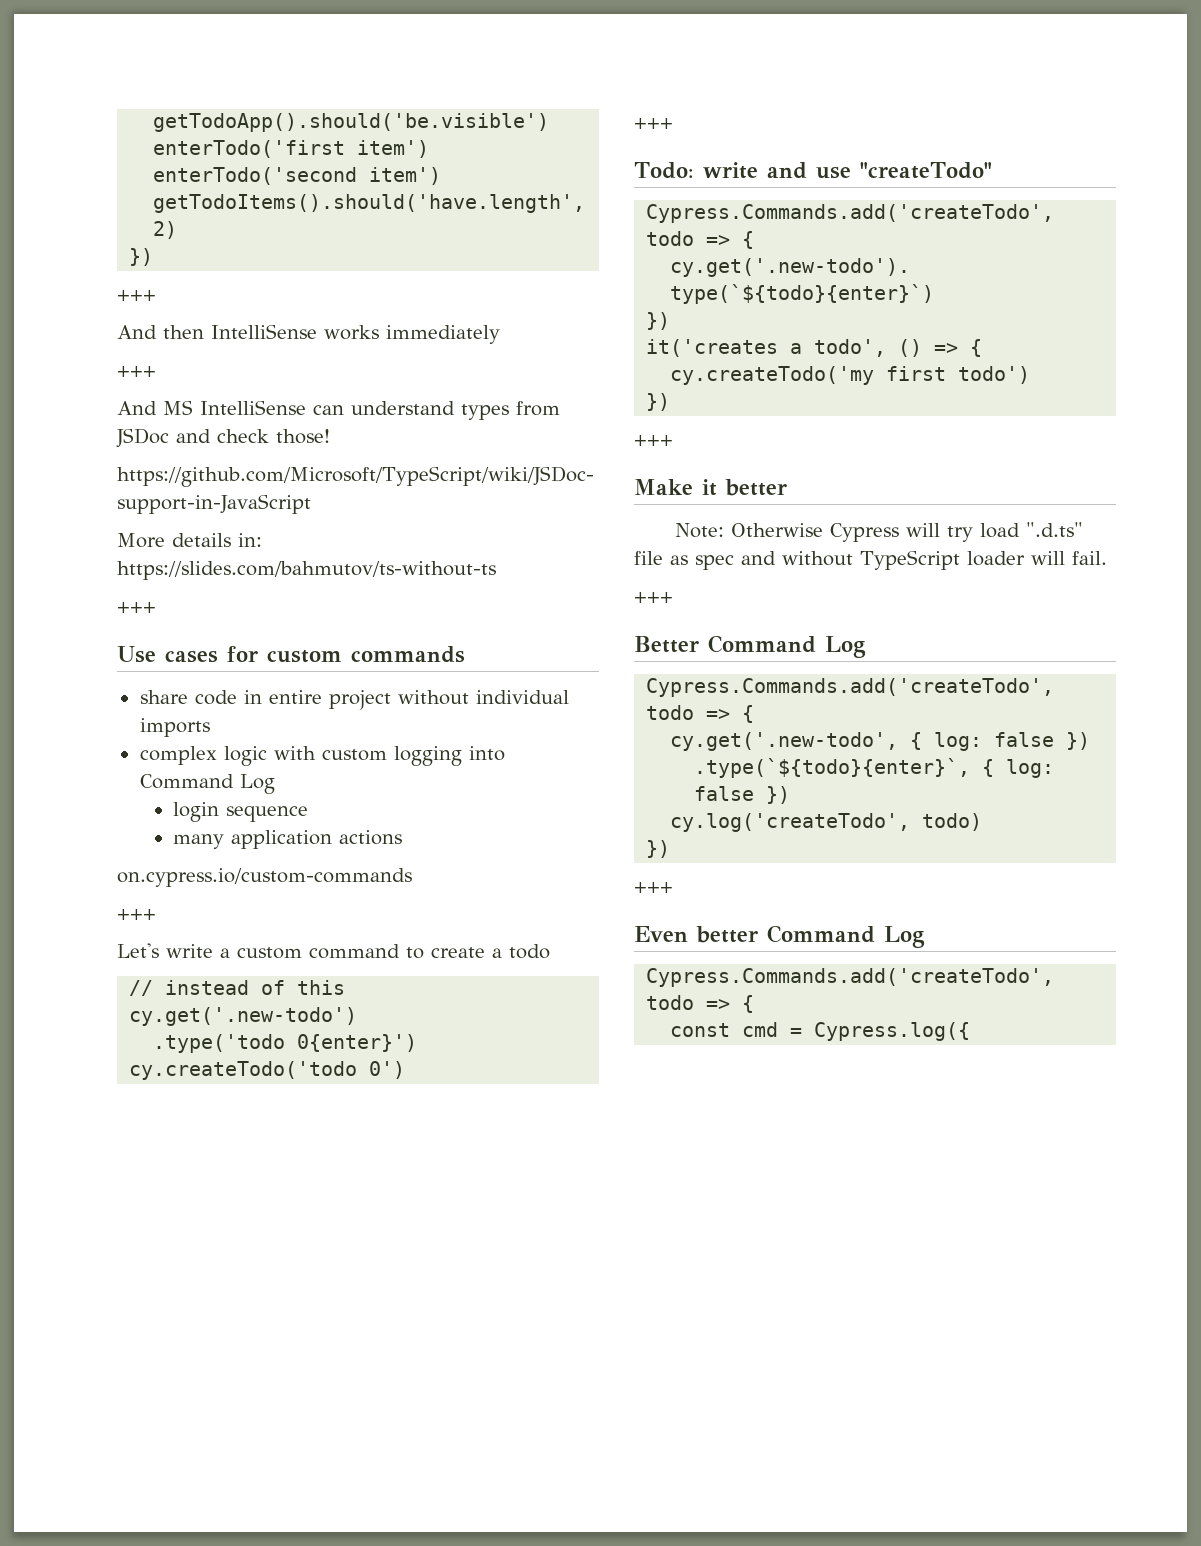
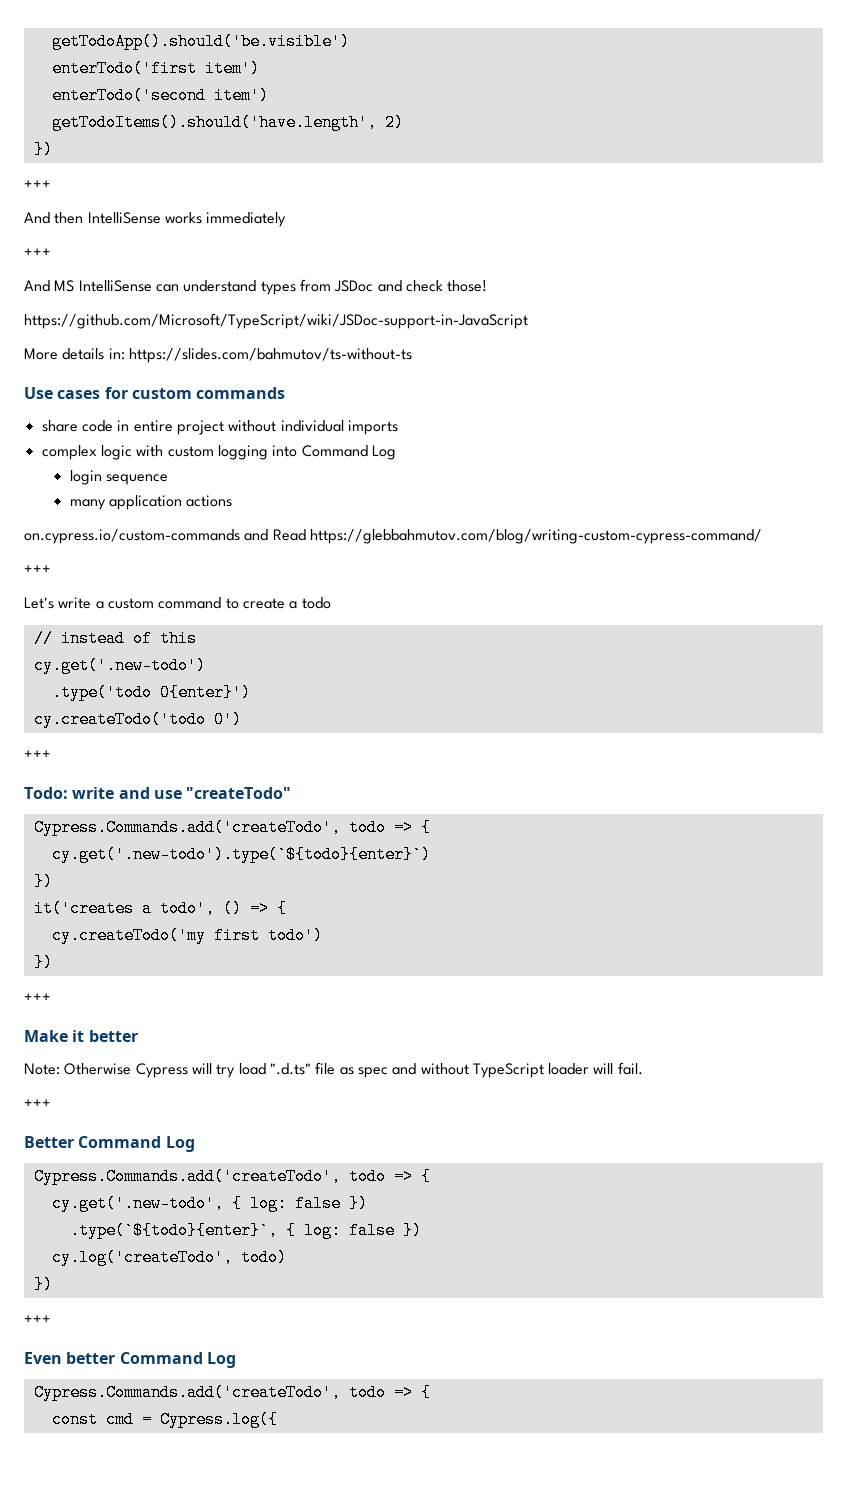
[117,602,156,613] // +++ -> (412, 355) none
(412, 877) none -> [244,529,762,544] and Read https://glebbahmutov.com/blog/writing-custom-cypress-command/

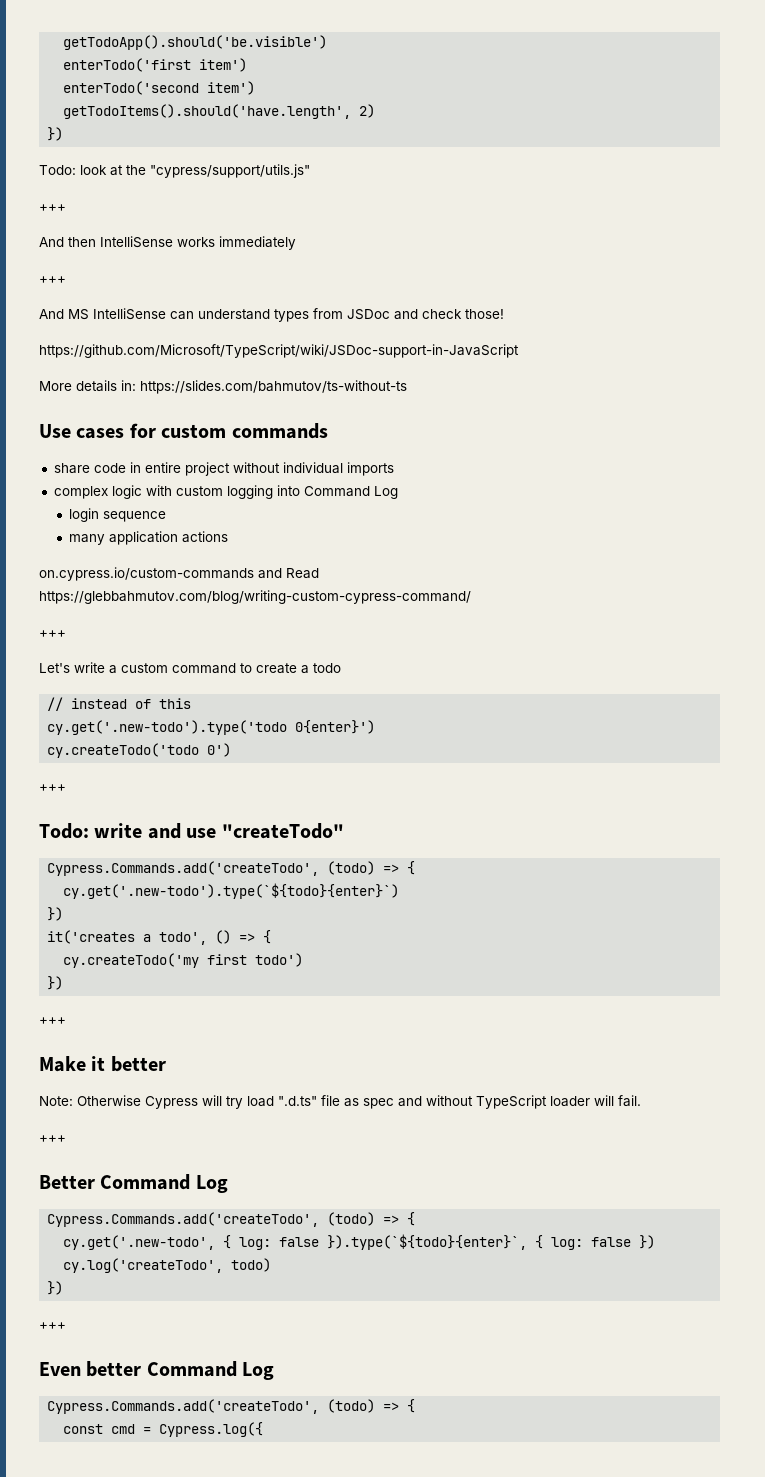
(53, 149) none -> [39,164,310,178] // Todo: look at the "cypress/support/utils.js"
[33,657,206,674] [51,684,152,701] cy.get('.new-todo') // .type('todo -> [47,720,288,735] cy.get('.new-todo').type('todo
[348,819,386,836] todo -> [327,861,376,875] (todo)
[348,1168,386,1185] todo -> [327,1212,376,1226] (todo)
[348,1195,368,1212] [69,1222,278,1239] }) // .type(`${todo}{enter}`, -> [327,1234,528,1250] }).type(`${todo}{enter}`,
[348,1384,386,1401] todo -> [327,1399,376,1413] (todo)

